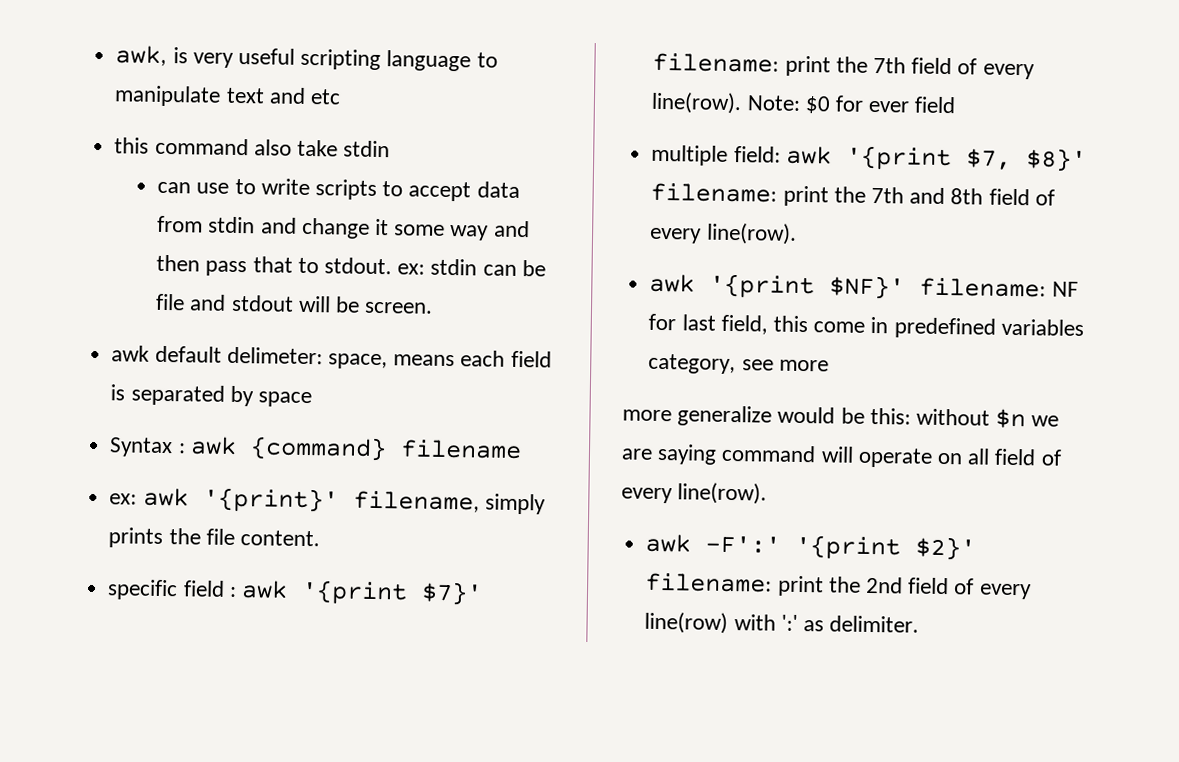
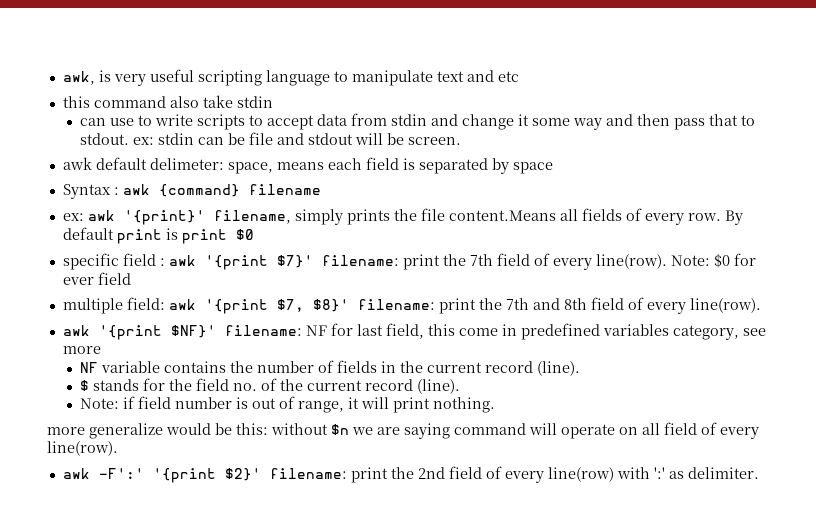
[239,530,320,547] content. -> [448,208,743,225] [62,227,254,244] content.Means all fields of every row. By default print is print $0
(829, 365) none -> [79,360,580,376] [79,378,460,394] [79,396,495,413] // NF variable contains the number of fields in the current record (line). // $ stands for the field no. of the current record (line). // Note: if field number is out of range, it will print nothing.

